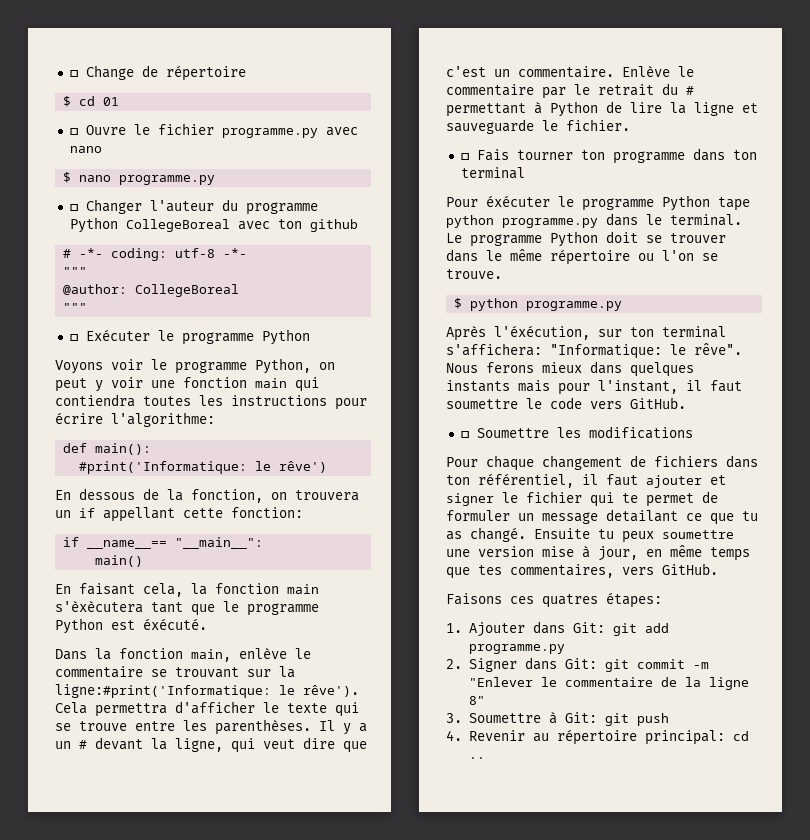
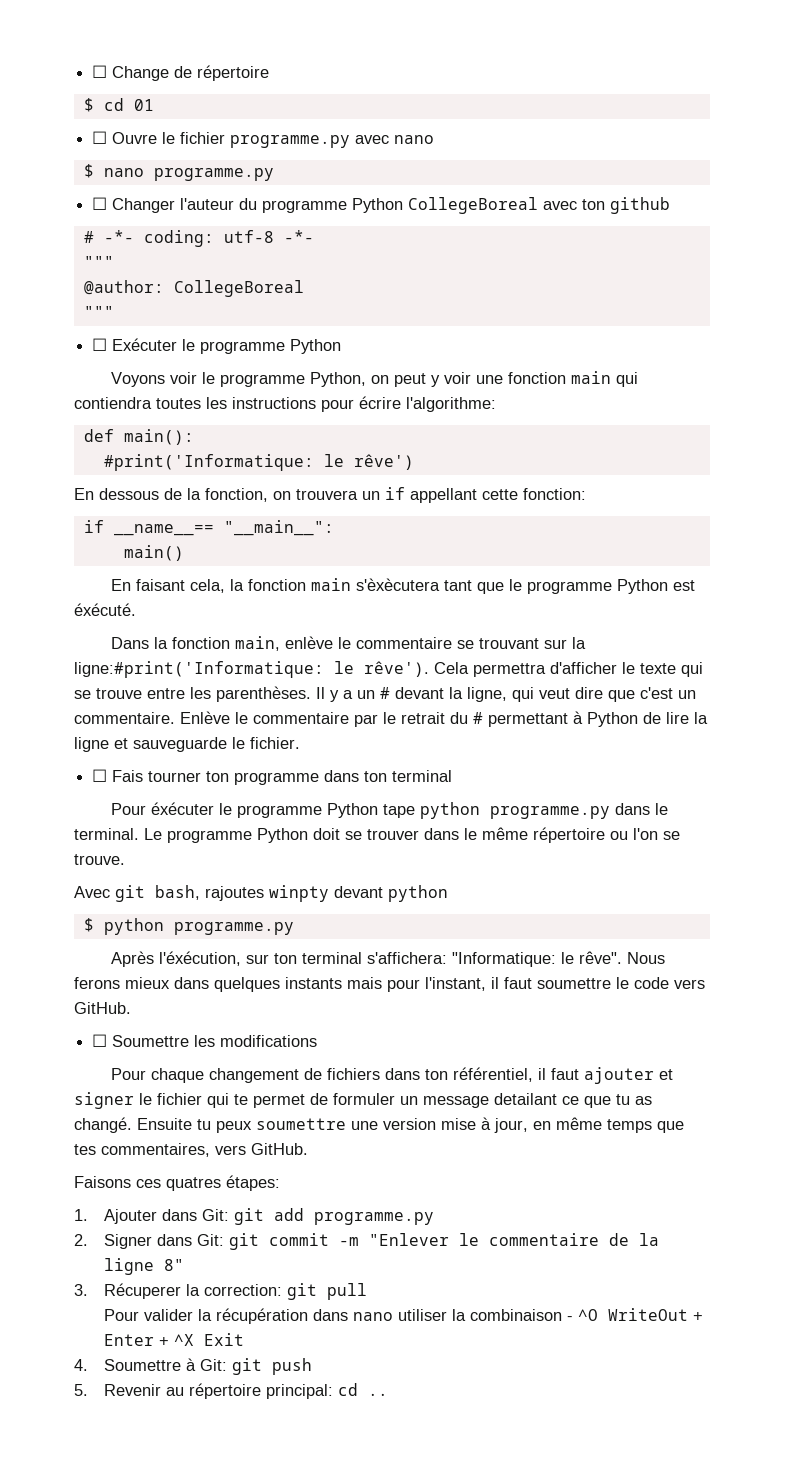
(502, 274) none -> [74,885,448,902] // Avec git bash, rajoutes winpty devant python
(462, 718) none -> [104,1283,368,1300] [104,1308,704,1324] [104,1333,245,1346] [74,1359,88,1371] Récuperer la correction: git pull // Pour valider la récupération dans nano utiliser la combinaison - ^O WriteOut + Enter + ^X Exit // 4.
[446,730,462,741] 4. -> [74,1384,88,1396] 5.

